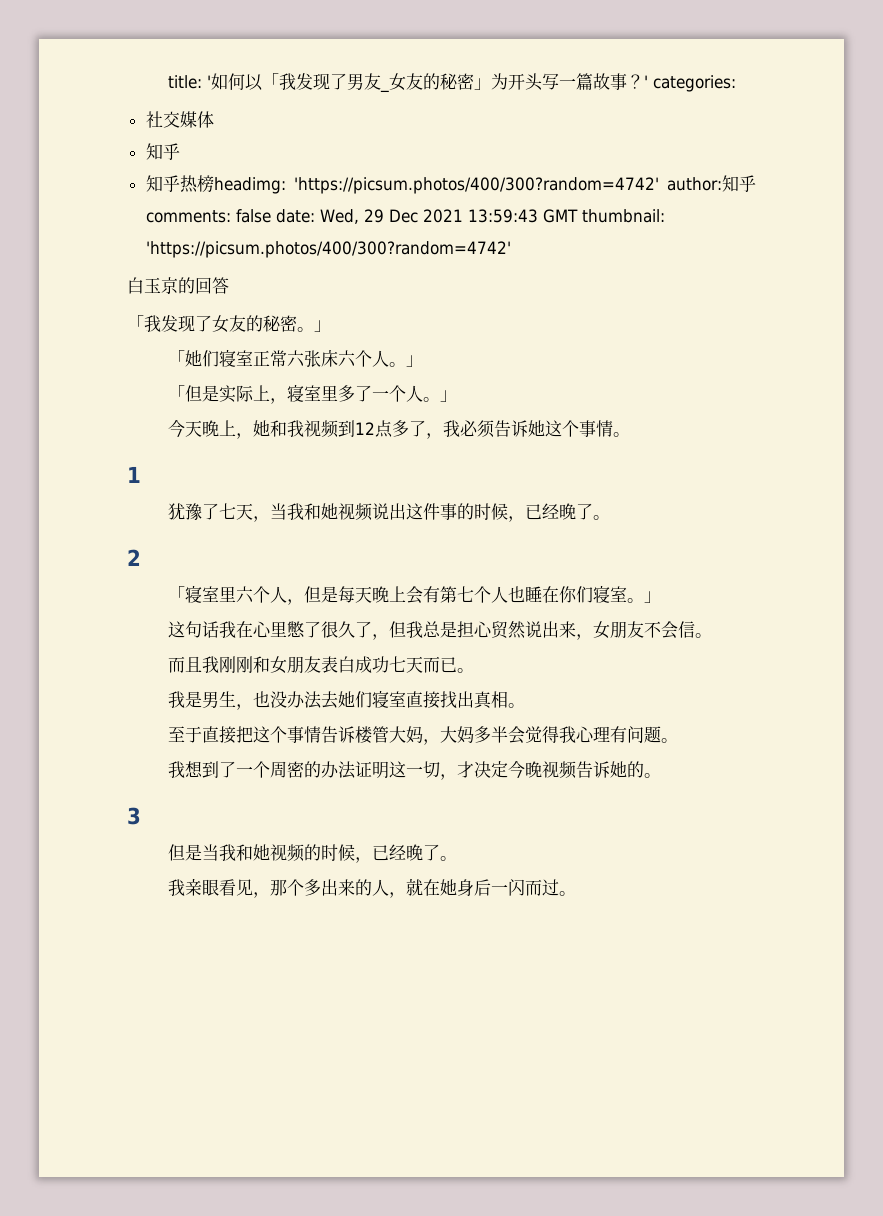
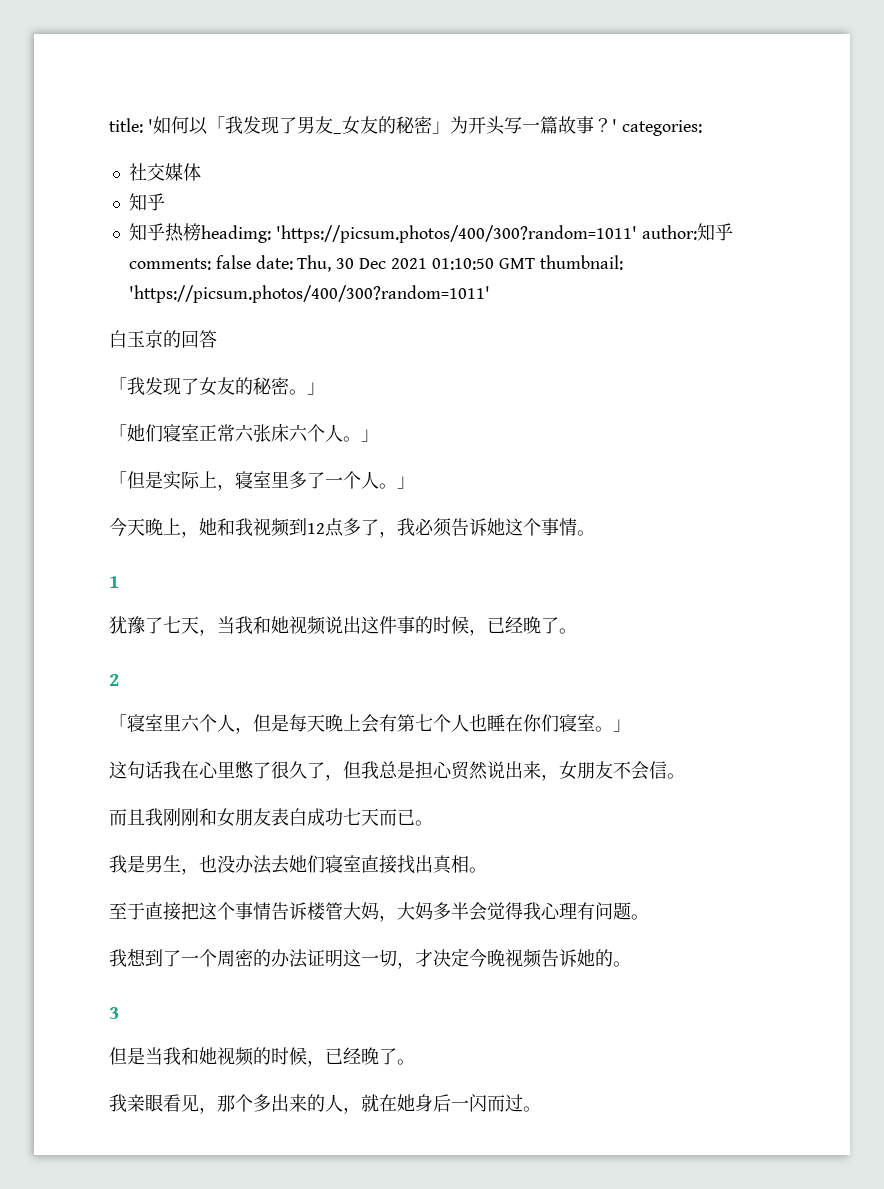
[293,177,659,194] 'https://picsum.photos/400/300?random=4742' -> [275,225,637,243] 'https://picsum.photos/400/300?random=1011'
[319,209,384,224] Wed, 29 -> [297,255,355,272] Thu, 30
[467,209,538,223] 13:59:43 -> [431,258,494,270] 01:10:50
[145,241,511,258] 'https://picsum.photos/400/300?random=4742' -> [128,285,490,303] 'https://picsum.photos/400/300?random=1011'

